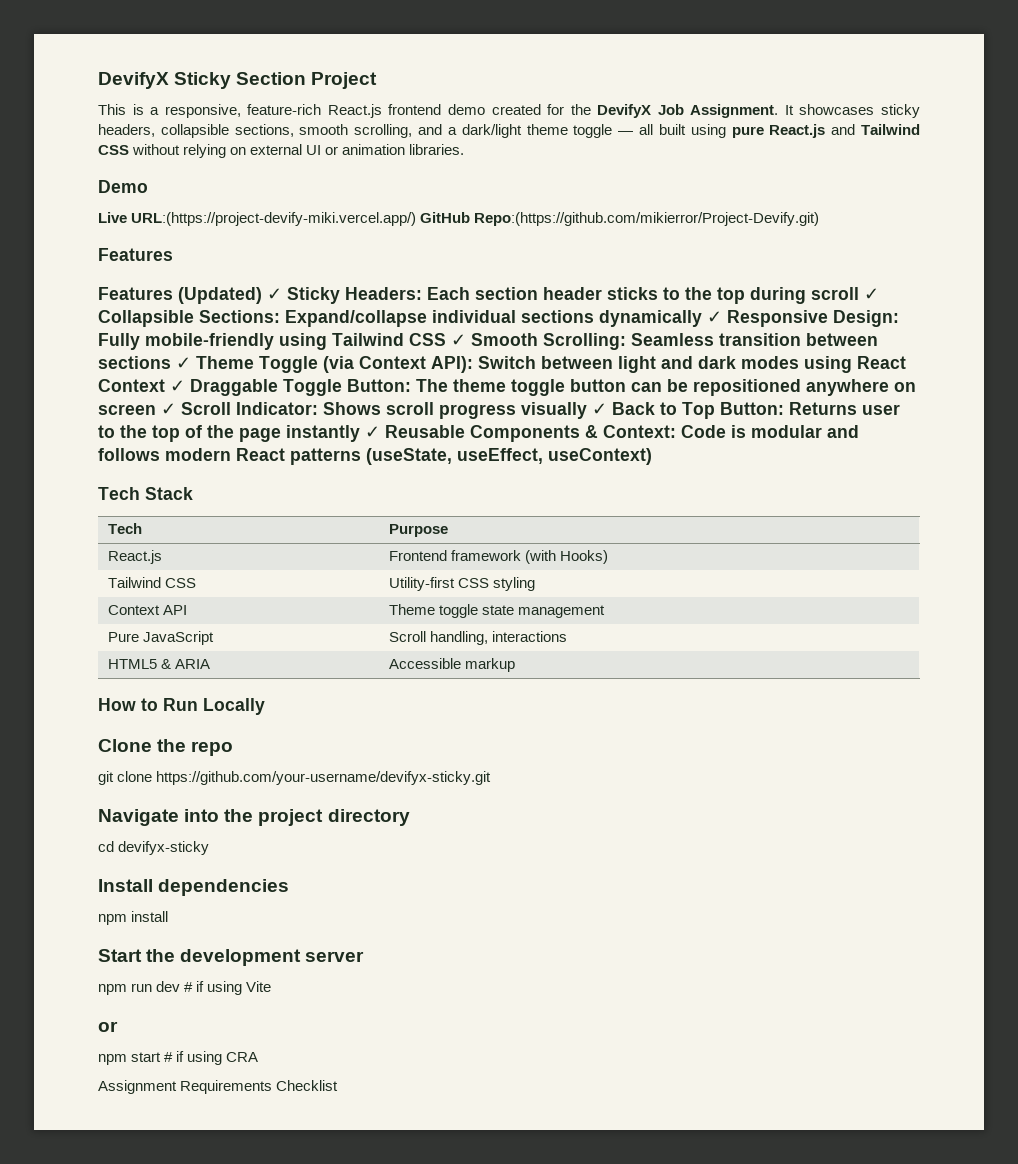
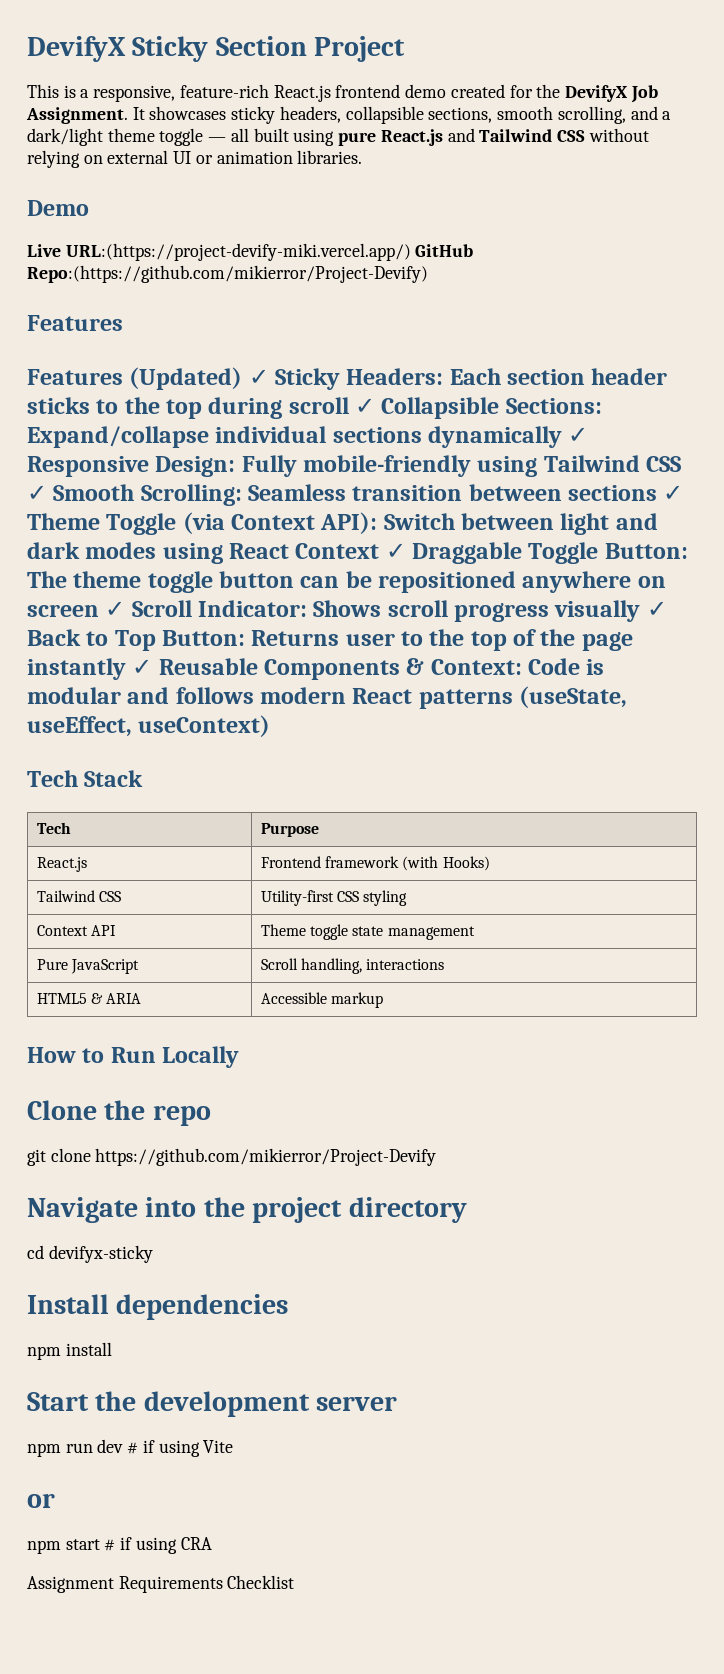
[474,212,820,226] Repo:(https://github.com/mikierror/Project-Devify.git) -> [27,265,428,283] Repo:(https://github.com/mikierror/Project-Devify)
[156,771,492,785] https://github.com/your-username/devifyx-sticky.git -> [95,1148,437,1166] https://github.com/mikierror/Project-Devify

